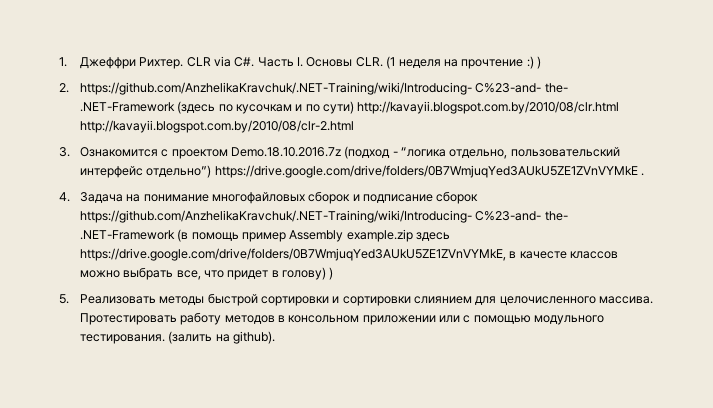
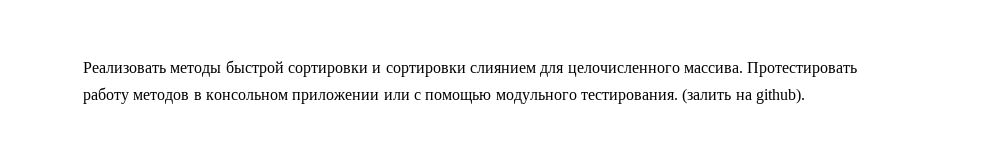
[59,56,542,69] [59,82,568,95] [79,101,620,114] [79,120,354,133] [59,146,620,159] [79,165,644,178] [59,191,479,204] [79,210,568,223] [79,229,451,242] [79,248,618,261] [79,267,334,280] [59,294,69,304] 1. Джеффри Рихтер. CLR via C#. Часть I. Основы CLR. (1 неделя на прочтение :) ) // 2. https://github.com/AnzhelikaKravchuk/.NET-Training/wiki/Introducing- C%23-and- the- .NET-Framework (здесь по кусочкам и по сути) http://kavayii.blogspot.com.by/2010/08/clr.html http://kavayii.blogspot.com.by/2010/08/clr-2.html // 3. Ознакомится с проектом Demo.18.10.2016.7z (подход - “логика отдельно, пользовательский интерфейс отдельно”) https://drive.google.com/drive/folders/0B7WmjuqYed3AUkU5ZE1ZVnVYMkE . // 4. Задача на понимание многофайловых сборок и подписание сборок https://github.com/AnzhelikaKravchuk/.NET-Training/wiki/Introducing- C%23-and- the- .NET-Framework (в помощь пример Assembly example.zip здесь https://drive.google.com/drive/folders/0B7WmjuqYed3AUkU5ZE1ZVnVYMkE, в качесте классов можно выбрать все, что придет в голову) ) // 5. -> (83, 67) none

